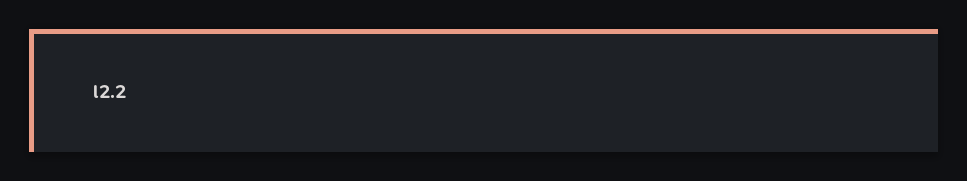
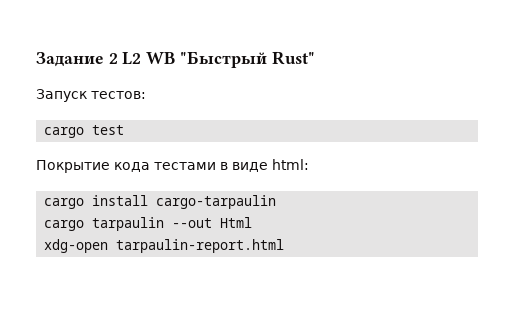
[93,85,126,98] l2.2 -> [36,51,315,68] [36,89,146,102] [44,125,125,138] [36,159,309,173] [44,195,277,209] [44,217,253,231] [44,239,285,253] Задание 2 L2 WB "Быстрый Rust" // Запуск тестов: // cargo test // Покрытие кода тестами в виде html: // cargo install cargo-tarpaulin // cargo tarpaulin --out Html // xdg-open tarpaulin-report.html

